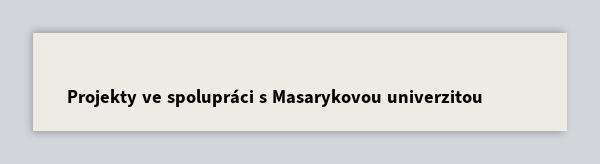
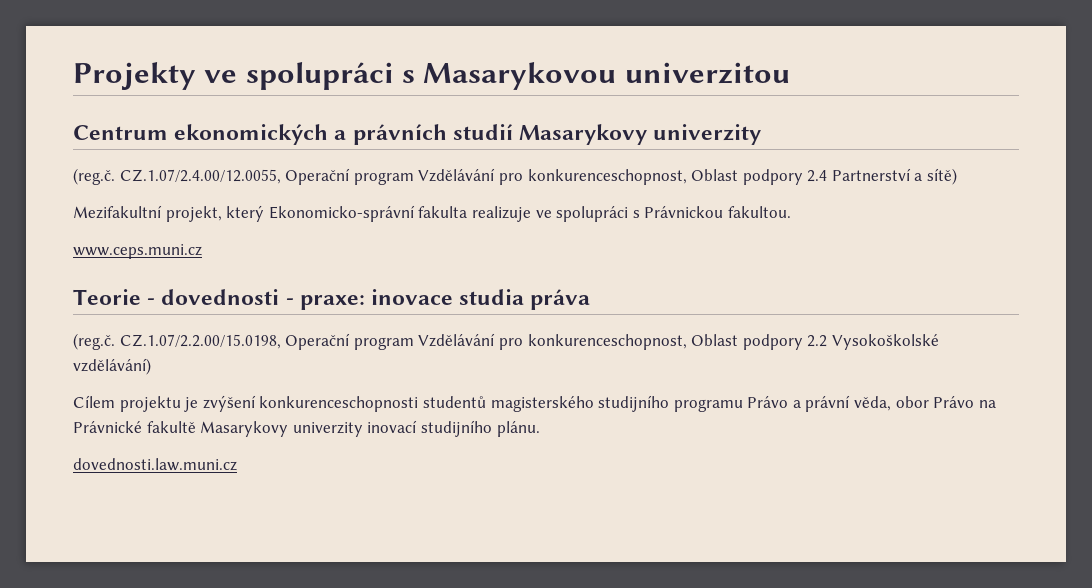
(483, 96) none -> [73,124,762,145] [73,168,958,185] [73,205,791,222] [73,244,202,259] [73,289,591,310] [73,333,939,350] [73,358,151,375] [73,395,996,412] [73,420,540,437] [73,458,237,471] // Centrum ekonomických a právních studií Masarykovy univerzity // (reg.č. CZ.1.07/2.4.00/12.0055, Operační program Vzdělávání pro konkurenceschopnost, Oblast podpory 2.4 Partnerství a sítě) // Mezifakultní projekt, který Ekonomicko-správní fakulta realizuje ve spolupráci s Právnickou fakultou. // www.ceps.muni.cz // Teorie - dovednosti - praxe: inovace studia práva // (reg.č. CZ.1.07/2.2.00/15.0198, Operační program Vzdělávání pro konkurenceschopnost, Oblast podpory 2.2 Vysokoškolské vzdělávání) // Cílem projektu je zvýšení konkurenceschopnosti studentů magisterského studijního programu Právo a právní věda, obor Právo na Právnické fakultě Masarykovy univerzity inovací studijního plánu. // dovednosti.law.muni.cz

